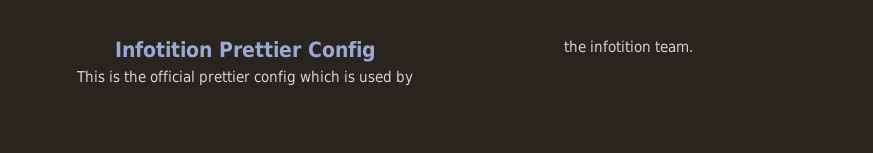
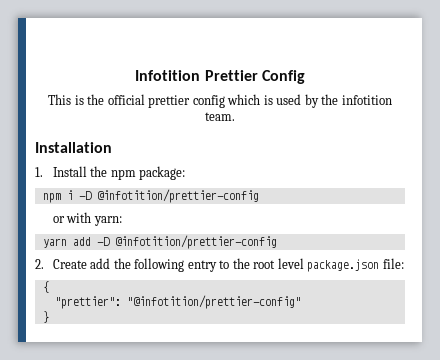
(693, 47) none -> [35,142,112,153] [35,166,186,180] [42,189,259,203] [52,212,122,226] [42,235,277,249] [35,258,404,272] [42,281,49,293] [54,295,301,309] [42,311,49,323] // Installation // 1. Install the npm package: // npm i -D @infotition/prettier-config // or with yarn: // yarn add -D @infotition/prettier-config // 2. Create add the following entry to the root level package.json file: // { // "prettier": "@infotition/prettier-config" // }

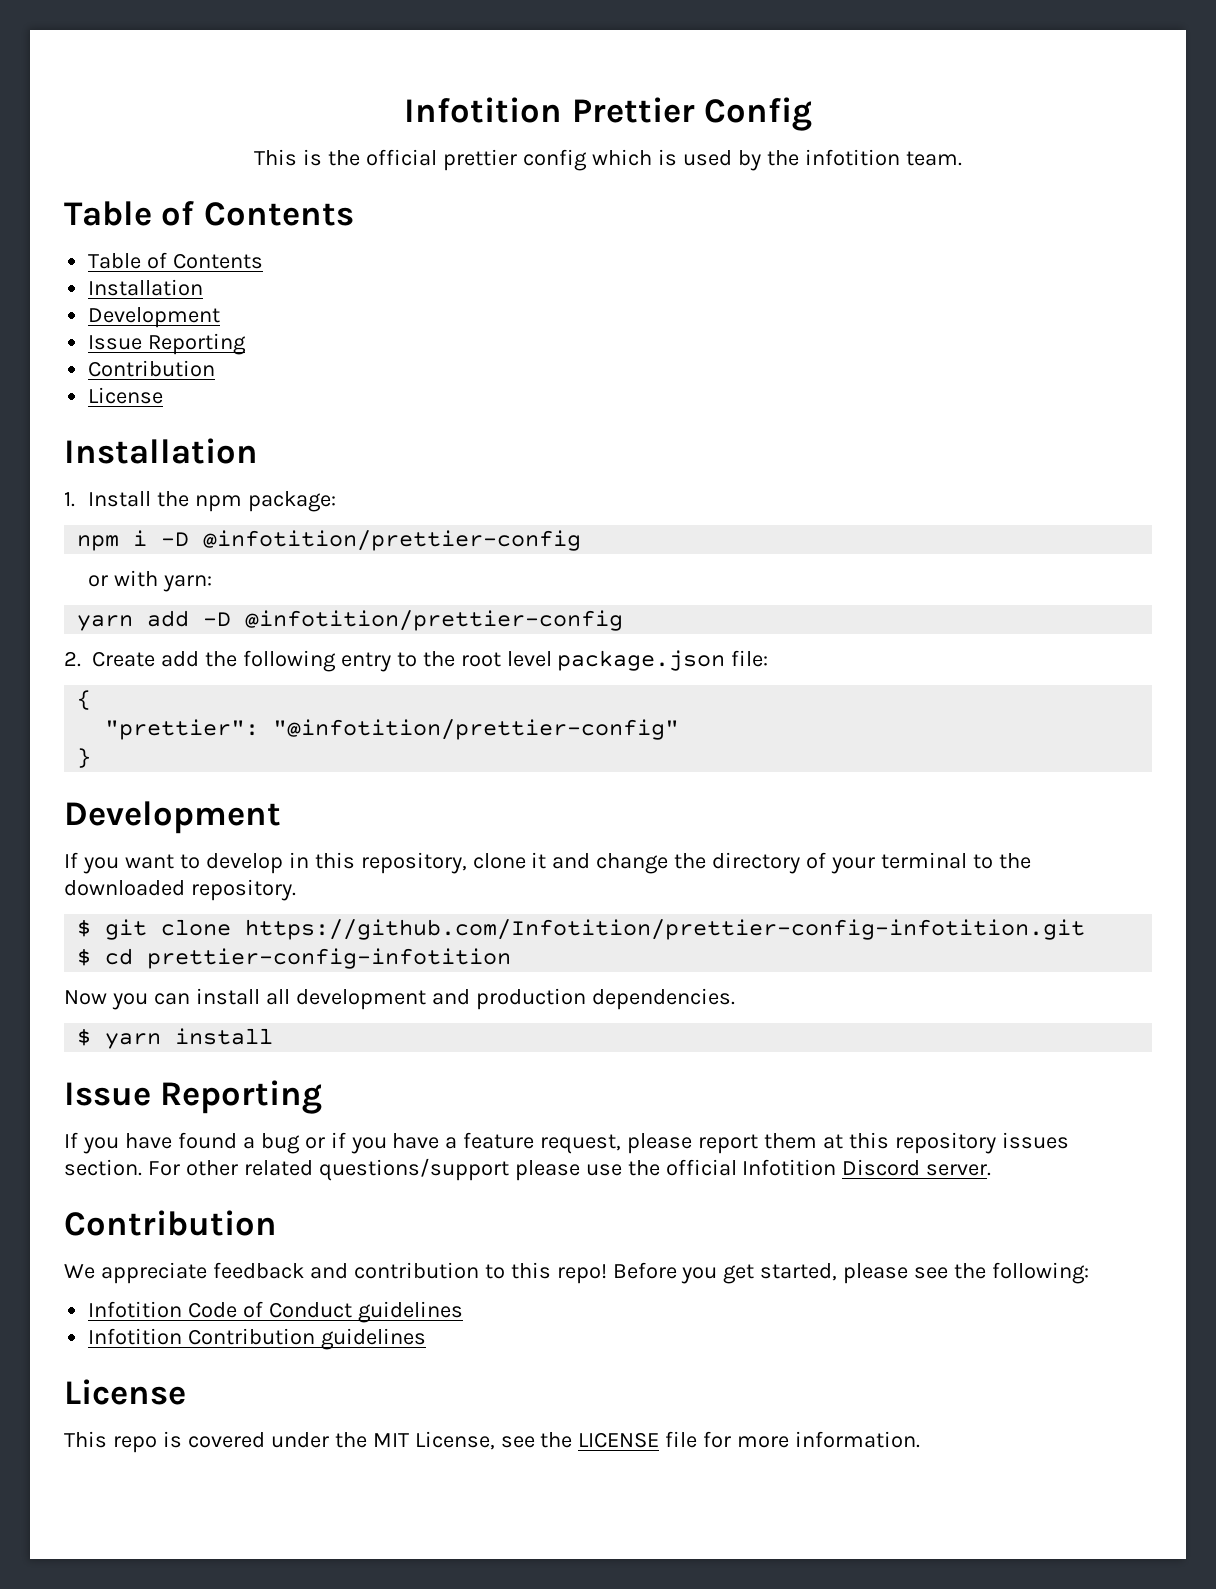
(235, 116) none -> [64,201,354,226] [88,252,264,269] [88,279,204,296] [88,307,221,328] [88,333,247,355] [88,360,216,377] [88,387,164,404] // Table of Contents // Table of Contents // Installation // Development // Issue Reporting // Contribution // License
(49, 317) none -> [64,801,281,834] [64,852,1031,874] [64,879,296,901] [77,919,1086,940] [77,948,512,969] [64,988,735,1010] [77,1028,274,1049] [64,1080,323,1114] [64,1132,1069,1154] [64,1158,992,1181] [64,1210,277,1236] [64,1262,1090,1284] [88,1301,463,1323] [88,1328,427,1350] [64,1379,186,1405] [64,1431,921,1453] // Development // If you want to develop in this repository, clone it and change the directory of your terminal to the downloaded repository. // $ git clone https://github.com/Infotition/prettier-config-infotition.git // $ cd prettier-config-infotition // Now you can install all development and production dependencies. // $ yarn install // Issue Reporting // If you have found a bug or if you have a feature request, please report them at this repository issues section. For other related questions/support please use the official Infotition Discord server. // Contribution // We appreciate feedback and contribution to this repo! Before you get started, please see the following: // Infotition Code of Conduct guidelines // Infotition Contribution guidelines // License // This repo is covered under the MIT License, see the LICENSE file for more information.

